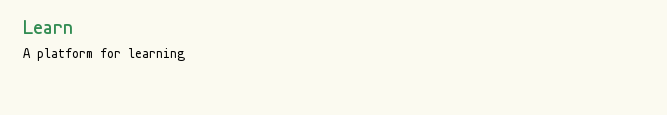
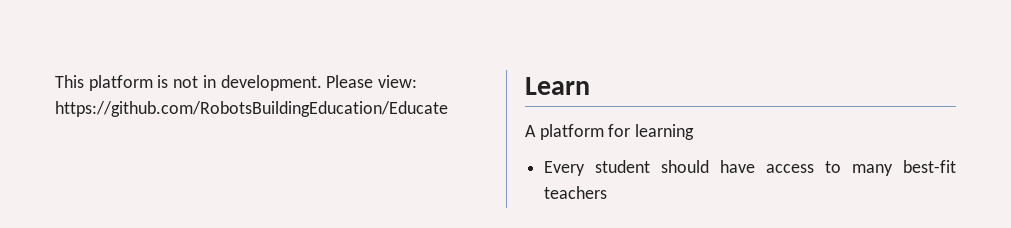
(23, 27) none -> [55,75,418,91] [55,101,448,117] This platform is not in development. Please view: https://github.com/RobotsBuildingEducation/Educate //
(185, 54) none -> [544,160,956,176] [544,186,608,199] // Every student should have access to many best-fit teachers

